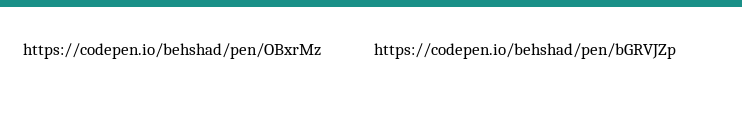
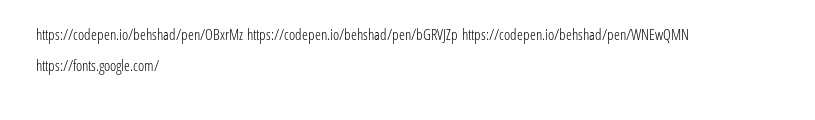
(676, 51) none -> [462,28,690,44] [36,59,159,75] https://codepen.io/behshad/pen/WNEwQMN // https://fonts.google.com/

